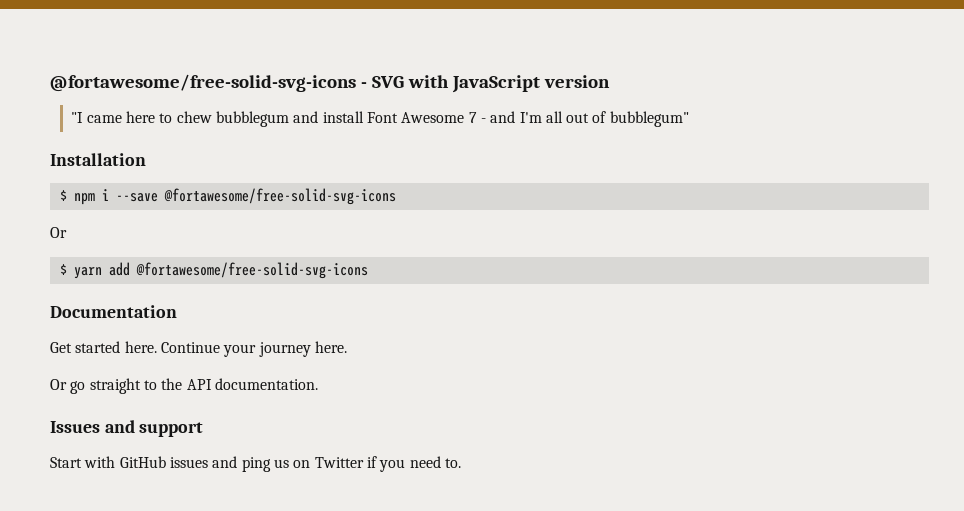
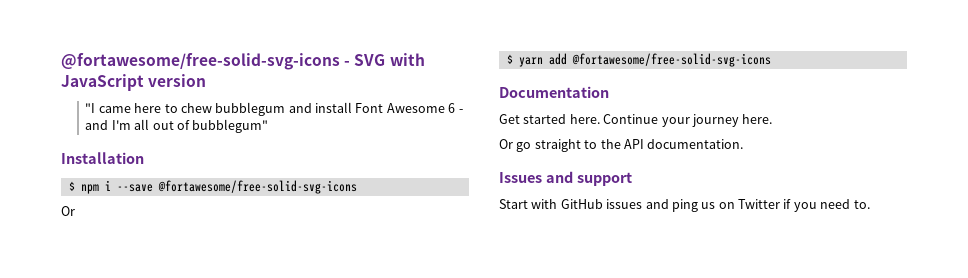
[468,112,477,123] 7 -> [448,103,456,113] 6

